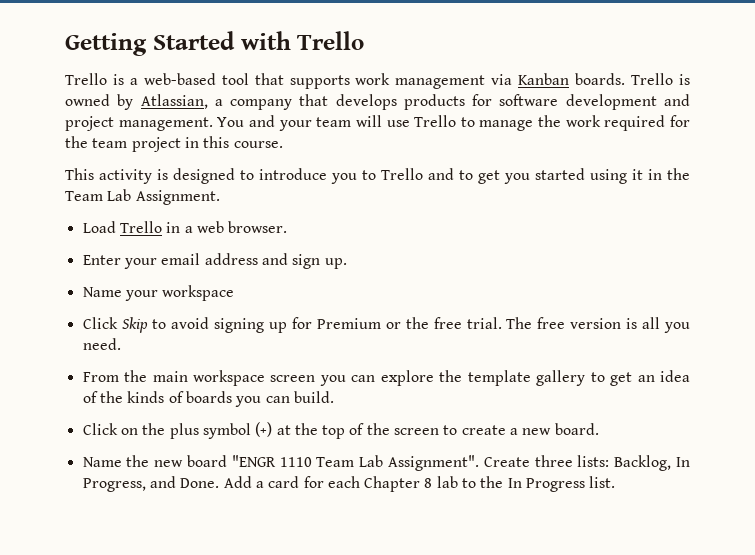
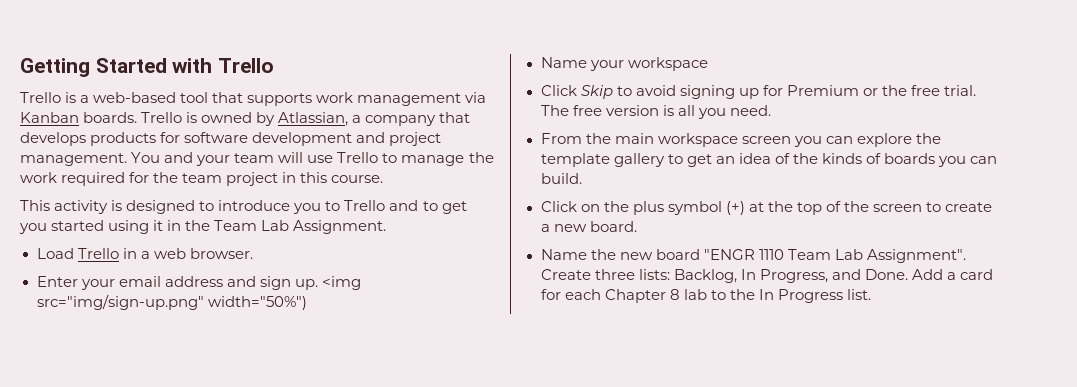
(347, 263) none -> [321,276,361,290] [36,294,307,310] <img src="img/sign-up.png" width="50%")

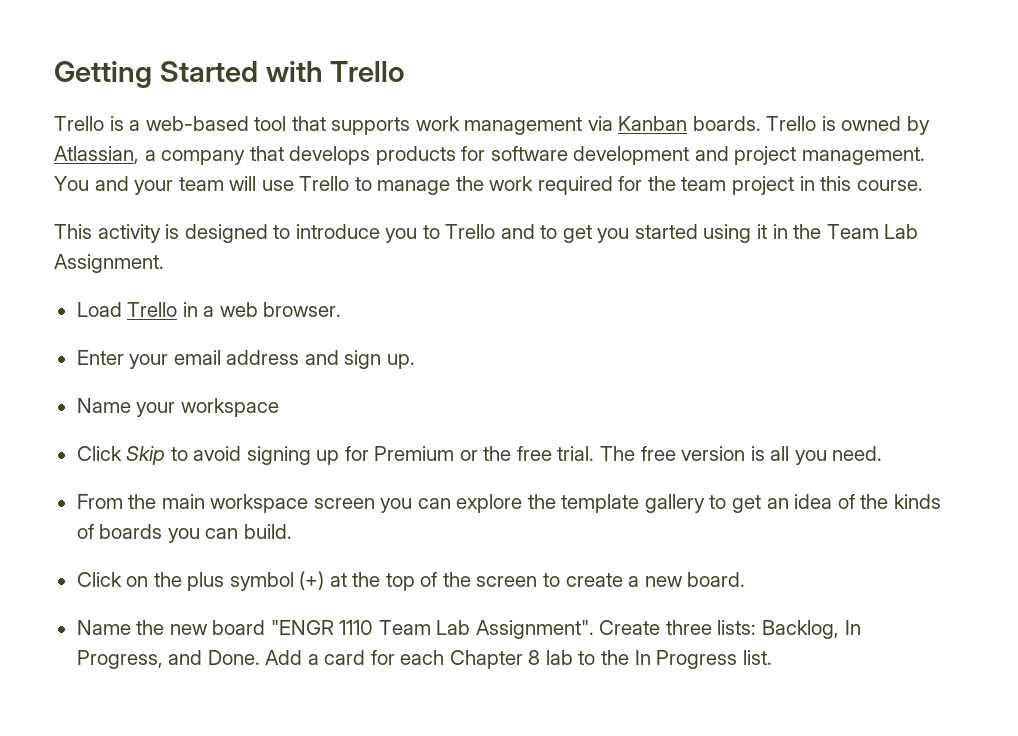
[321,276,361,290] [36,294,307,310] <img src="img/sign-up.png" width="50%") -> (415, 361) none

